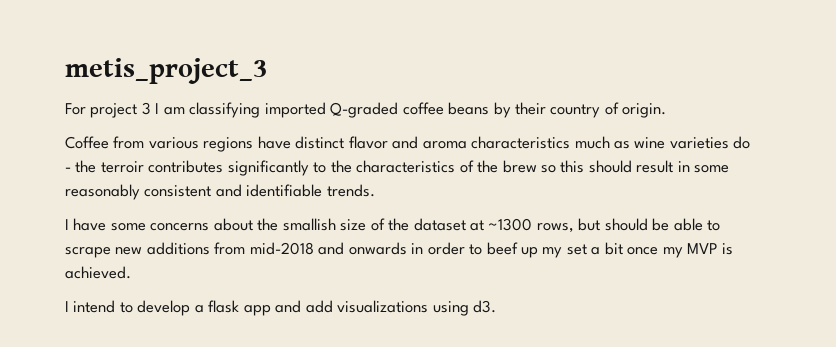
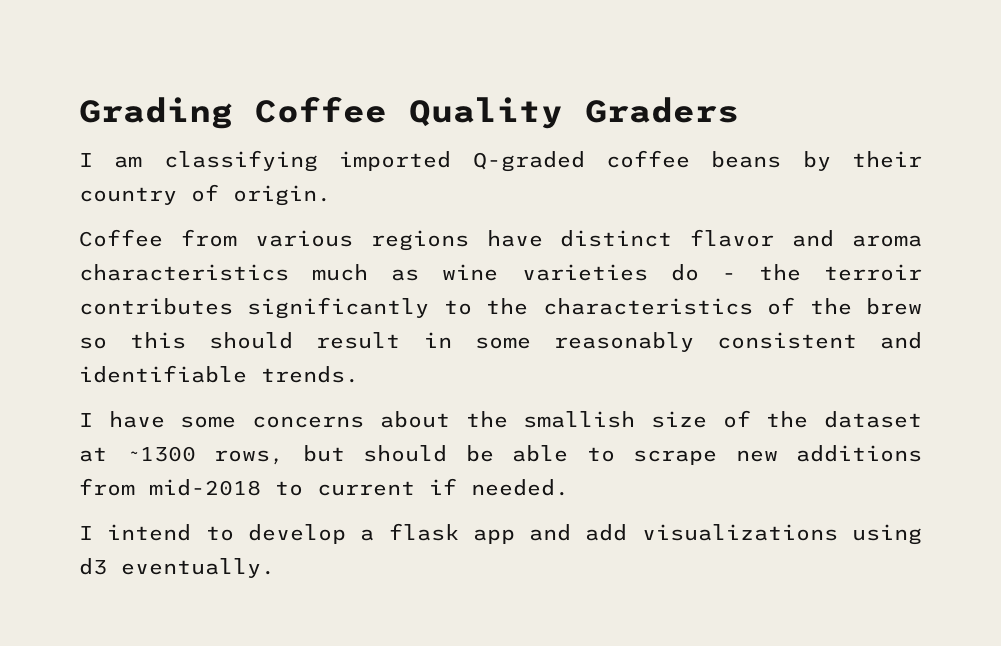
[65,58,268,84] [65,102,151,118] metis_project_3 // For project 3 -> [79,96,739,129] Grading Coffee Quality Graders //
[318,242,733,258] [65,266,131,279] and onwards in order to beef up my set a bit once my MVP is achieved. -> [275,478,569,496] to current if needed.
[473,300,497,313] d3. -> [79,558,275,578] d3 eventually.

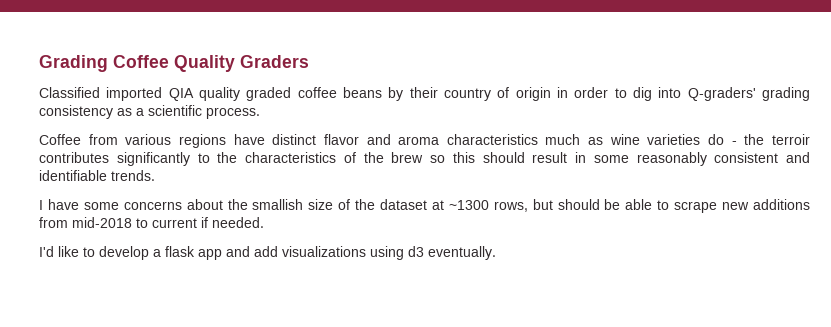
[79,150,585,172] I am classifying imported Q-graded -> [39,87,292,101] Classified imported QIA quality graded
[233,185,331,206] origin. -> [515,87,811,101] [39,105,260,119] origin in order to dig into Q-graders' grading consistency as a scientific process.
[79,524,192,541] I intend -> [39,246,79,257] I'd like

